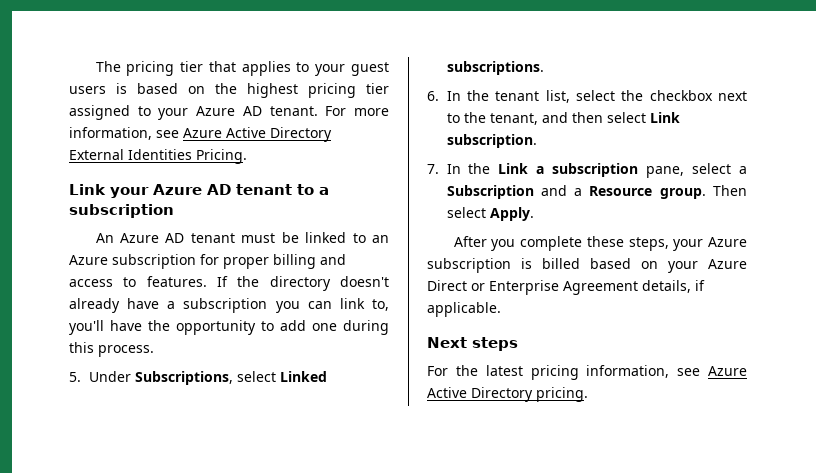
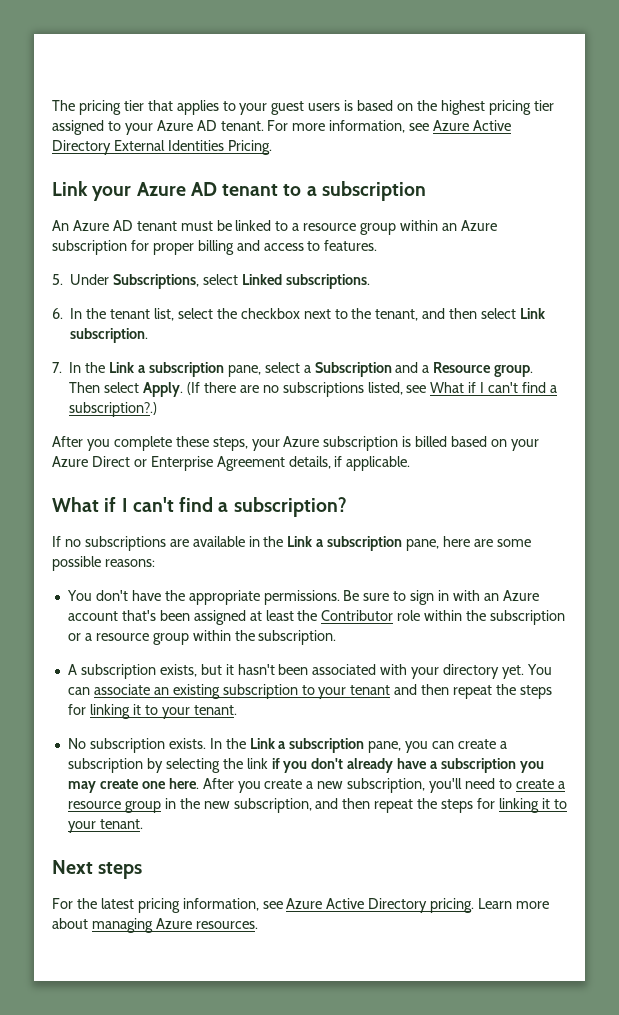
(366, 238) none -> [292,220,439,235] a resource group within
[217,276,389,291] [69,298,389,313] [69,320,389,335] [69,342,154,357] If the directory doesn't already have a subscription you can link to, you'll have the opportunity to add one during this process. -> (378, 245) none
(534, 214) none -> [186,382,557,397] [69,402,158,417] (If there are no subscriptions listed, see What if I can't find a subscription?.)
(501, 309) none -> [52,497,347,517] [52,536,531,551] [52,556,155,571] [66,590,539,605] [67,610,566,625] [67,630,337,645] [67,664,552,679] [67,684,552,699] [67,704,237,719] [67,738,507,753] [67,758,544,773] [67,778,565,793] [67,798,567,813] [67,819,143,833] // What if I can't find a subscription? // If no subscriptions are available in the Link a subscription pane, here are some possible reasons: // You don't have the appropriate permissions. Be sure to sign in with an Azure account that's been assigned at least the Contributor role within the subscription or a resource group within the subscription. // A subscription exists, but it hasn't been associated with your directory yet. You can associate an existing subscription to your tenant and then repeat the steps for linking it to your tenant. // No subscription exists. In the Link a subscription pane, you can create a subscription by selecting the link if you don't already have a subscription you may create one here. After you create a new subscription, you'll need to create a resource group in the new subscription, and then repeat the steps for linking it to your tenant.
(588, 394) none -> [478,898,550,909] [52,918,258,933] Learn more about managing Azure resources.

